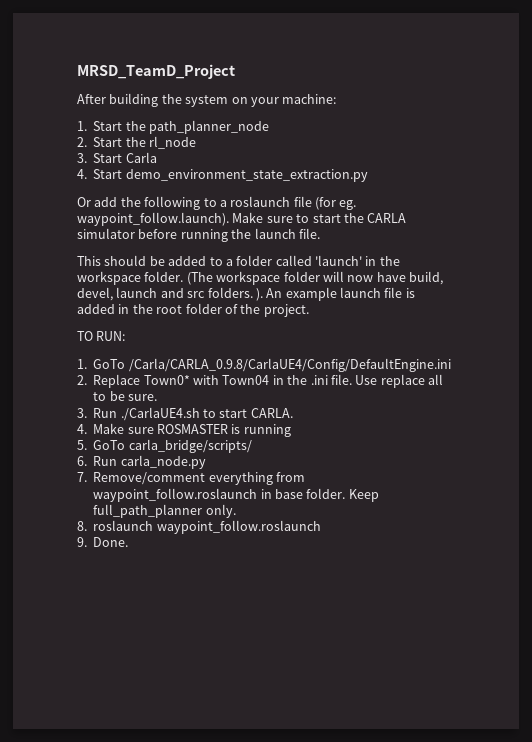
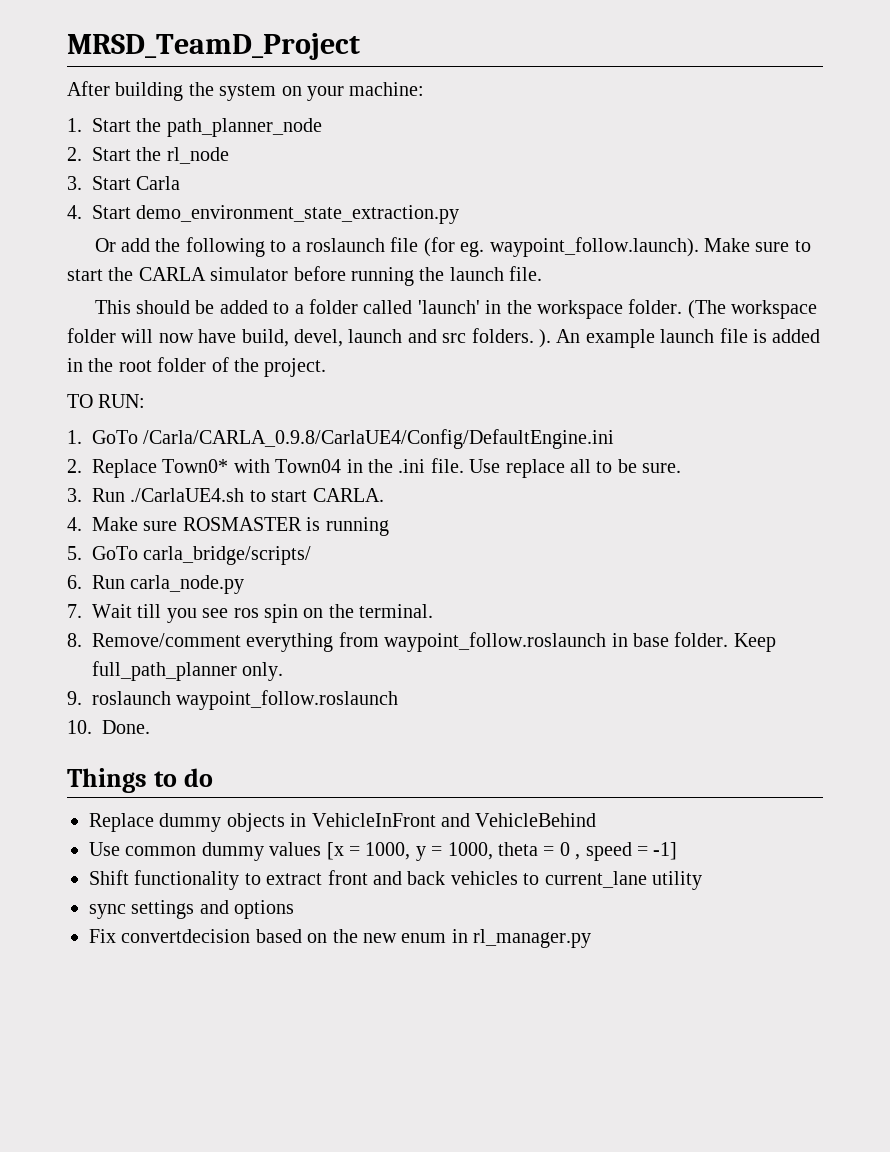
(87, 477) none -> [92,604,434,623] [67,633,82,647] Wait till you see ros spin on the terminal. // 8.
[77,521,87,531] 8. -> [67,691,82,705] 9.
[77,537,87,547] 9. -> [67,720,92,734] 10.
(129, 542) none -> [67,768,213,793] [89,813,597,832] [89,842,678,861] [89,870,702,890] [89,900,295,919] [89,929,592,948] // Things to do // Replace dummy objects in VehicleInFront and VehicleBehind // Use common dummy values [x = 1000, y = 1000, theta = 0 , speed = -1] // Shift functionality to extract front and back vehicles to current_lane utility // sync settings and options // Fix convertdecision based on the new enum in rl_manager.py

